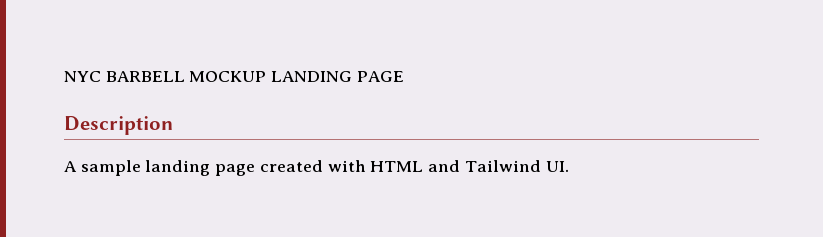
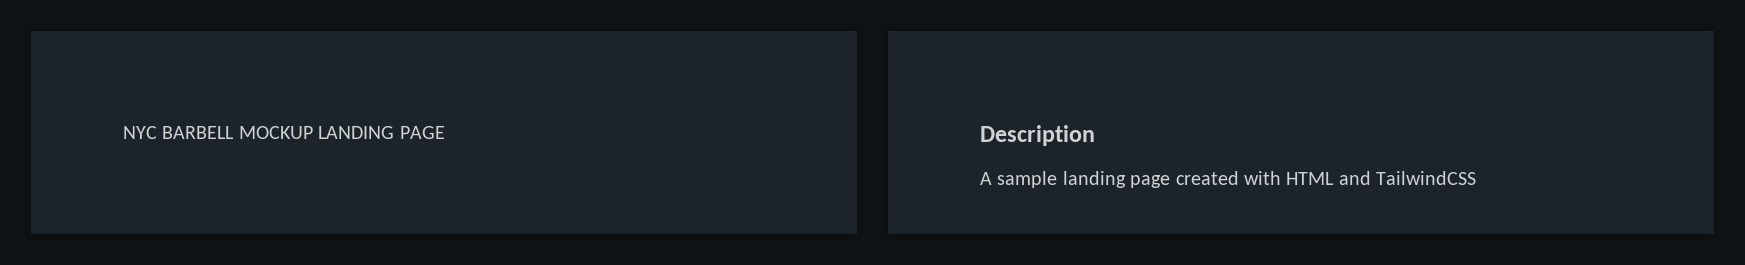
[464,160,569,172] Tailwind UI. -> [1376,171,1477,185] TailwindCSS

